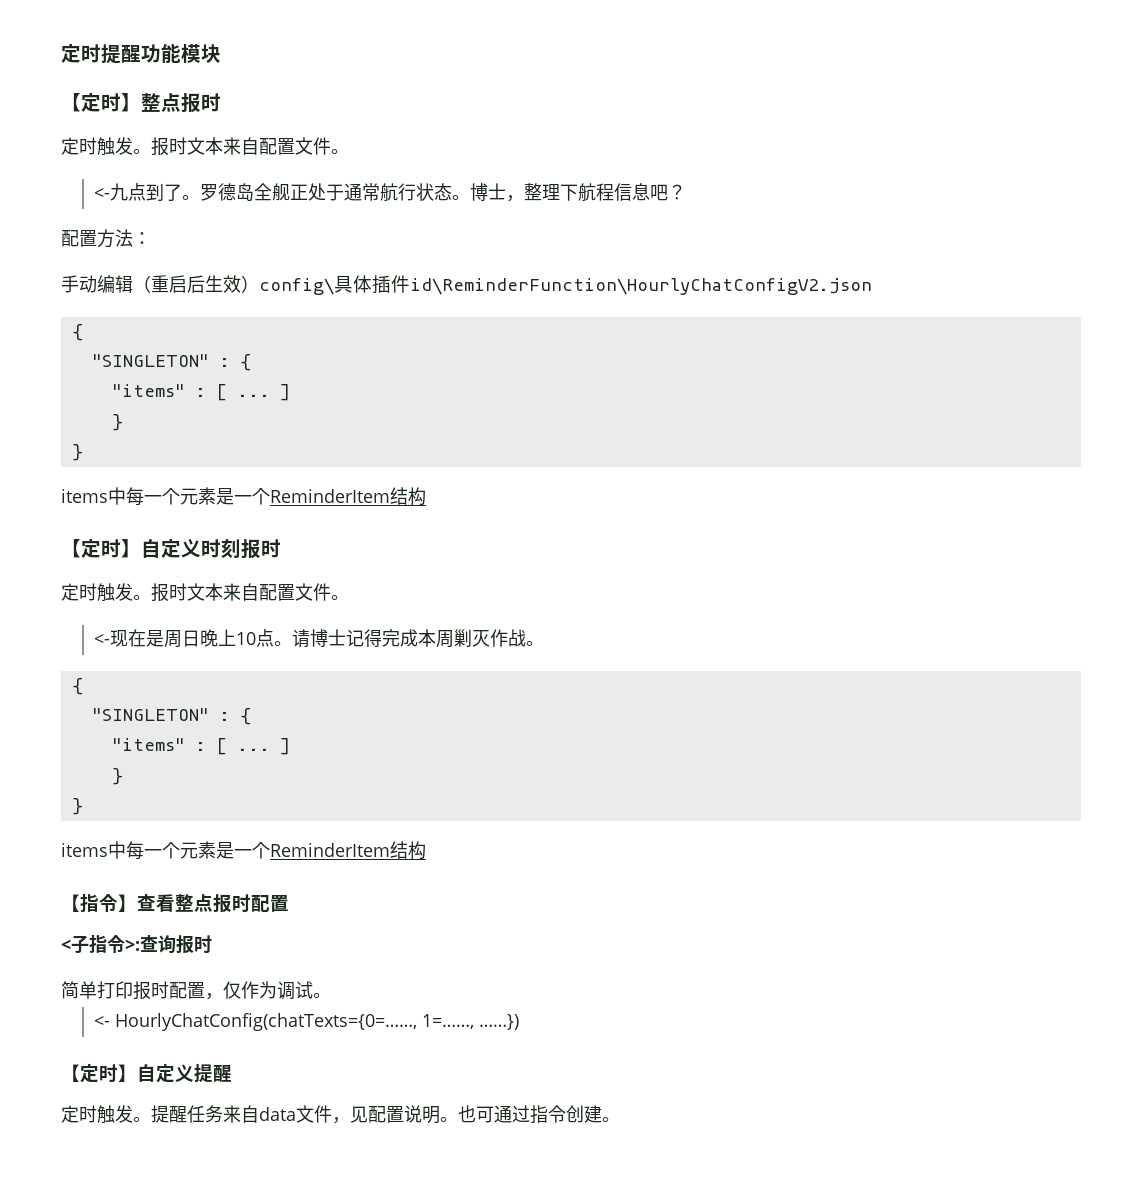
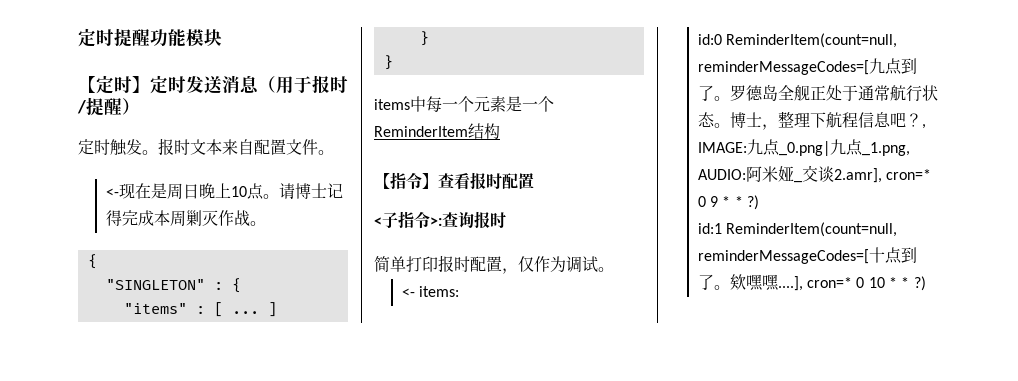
[141,93,221,113] [61,137,349,156] [94,183,687,202] [61,229,151,248] [61,275,872,295] [71,324,83,341] [91,354,251,371] [111,384,290,401] [111,414,123,431] [71,444,83,461] [61,487,426,506] [61,539,281,559] 整点报时 // 定时触发。报时文本来自配置文件。 // <-九点到了。罗德岛全舰正处于通常航行状态。博士，整理下航程信息吧？ // 配置方法： // 手动编辑（重启后生效）config\具体插件id\ReminderFunction\HourlyChatConfigV2.json // { // "SINGLETON" : { // "items" : [ ... ] // } // } // items中每一个元素是一个ReminderItem结构 // 【定时】自定义时刻报时 -> [150,75,348,94] [77,97,140,116] 定时发送消息（用于报时/提醒）
[175,894,213,912] 整点 -> (470, 181) none
[115,1013,520,1031] [61,1063,232,1083] [61,1105,620,1124] HourlyChatConfig(chatTexts={0=……, 1=……, ……}) // 【定时】自定义提醒 // 定时触发。提醒任务来自data文件，见配置说明。也可通过指令创建。 -> [419,286,460,297] [697,33,898,48] [697,58,917,75] [697,85,938,102] [697,111,926,130] [697,139,910,156] [697,165,932,183] [697,195,760,210] [697,222,898,237] [697,247,917,264] [697,274,926,291] items: // id:0 ReminderItem(count=null, reminderMessageCodes=[九点到了。罗德岛全舰正处于通常航行状态。博士，整理下航程信息吧？, IMAGE:九点_0.png|九点_1.png, AUDIO:阿米娅_交谈2.amr], cron=* 0 9 * * ?) // id:1 ReminderItem(count=null, reminderMessageCodes=[十点到了。欸嘿嘿....], cron=* 0 10 * * ?)

